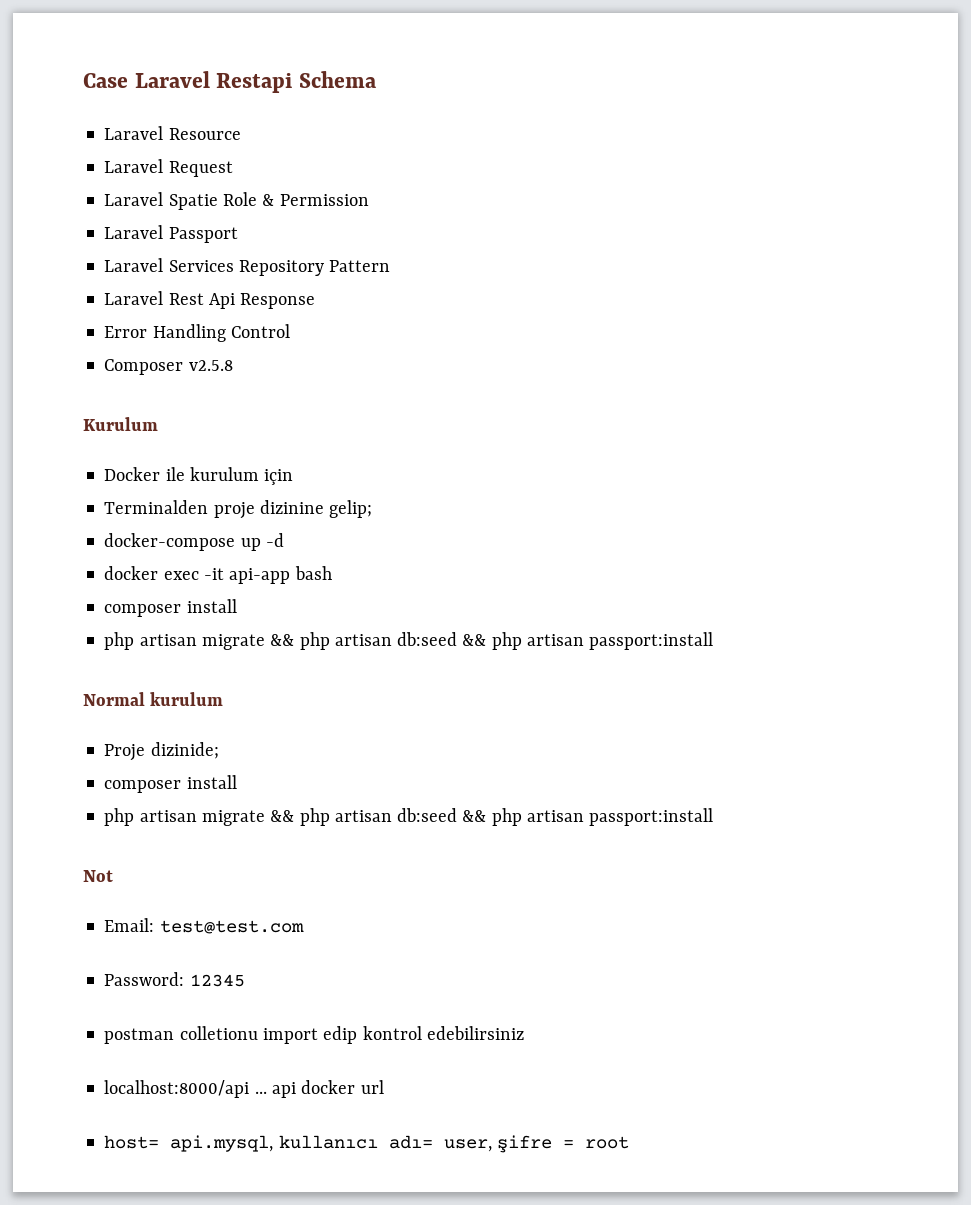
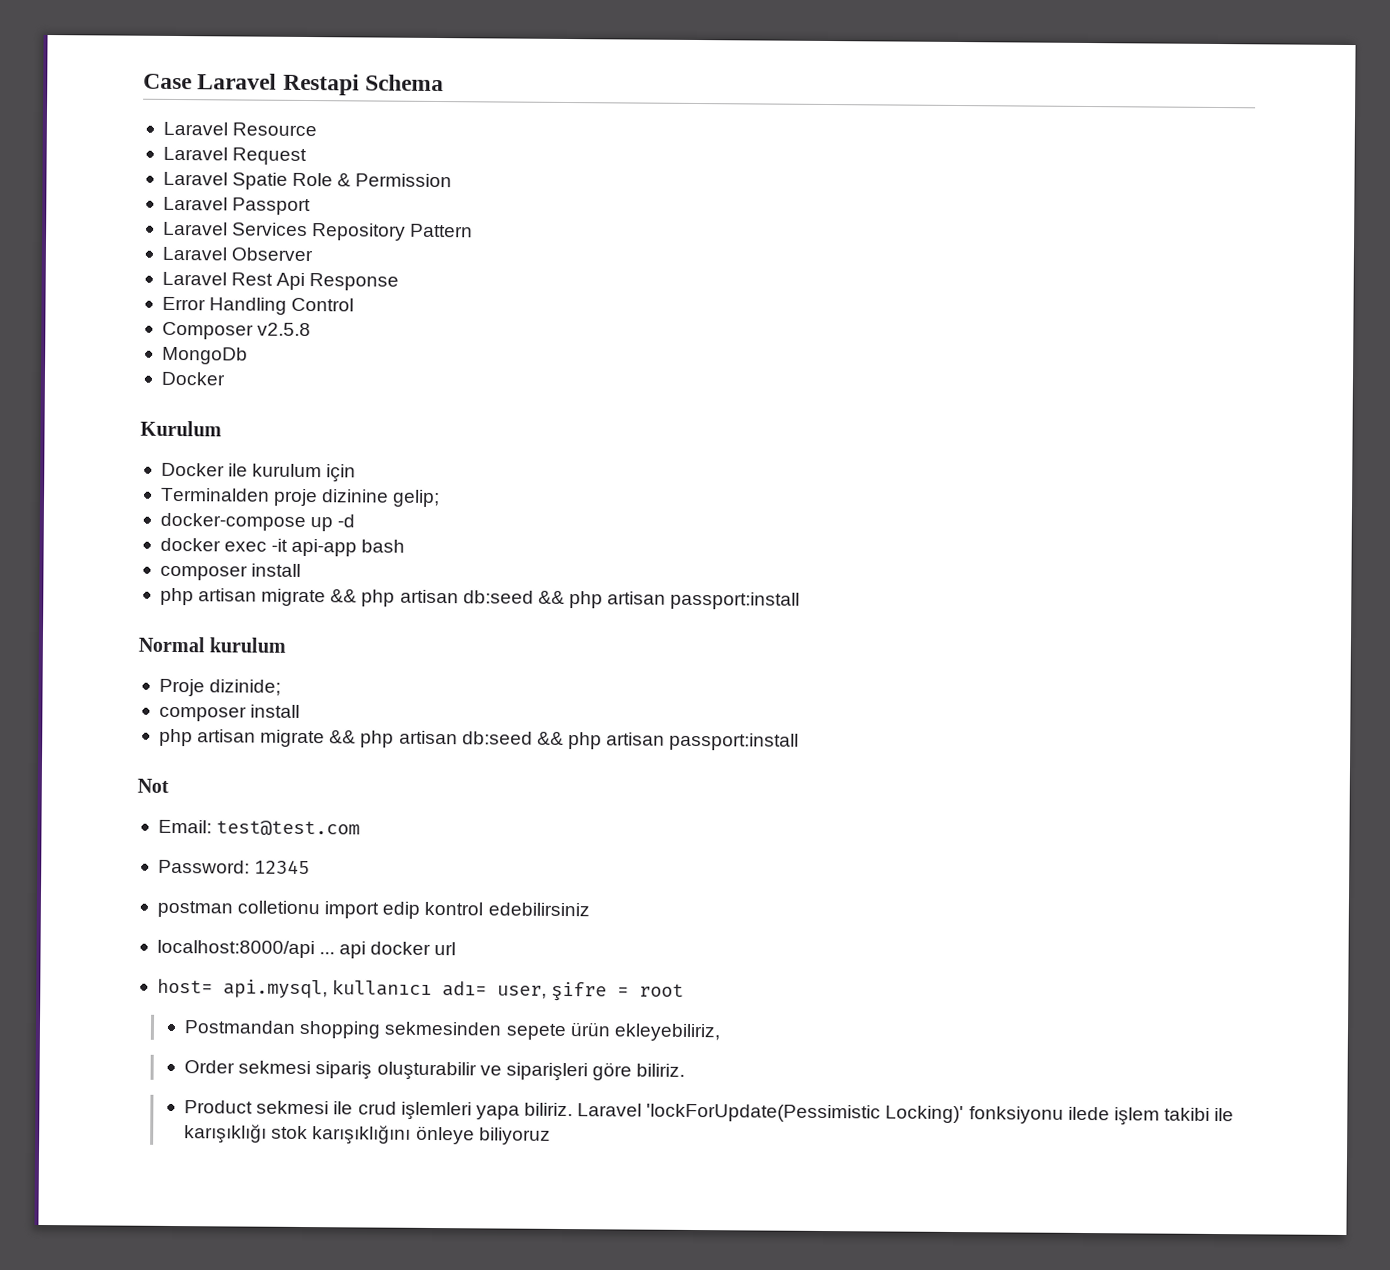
(391, 266) none -> [161,246,314,262] // Laravel Observer
(233, 365) none -> [161,346,248,365] [160,371,226,386] // MongoDb // Docker
(629, 1142) none -> [184,1020,721,1042] [184,1060,686,1082] [184,1100,1235,1126] [184,1124,551,1145] // Postmandan shopping sekmesinden sepete ürün ekleyebiliriz, // Order sekmesi sipariş oluşturabilir ve siparişleri göre biliriz. // Product sekmesi ile crud işlemleri yapa biliriz. Laravel 'lockForUpdate(Pessimistic Locking)' fonksiyonu ilede işlem takibi ile karışıklığı stok karışıklığını önleye biliyoruz

